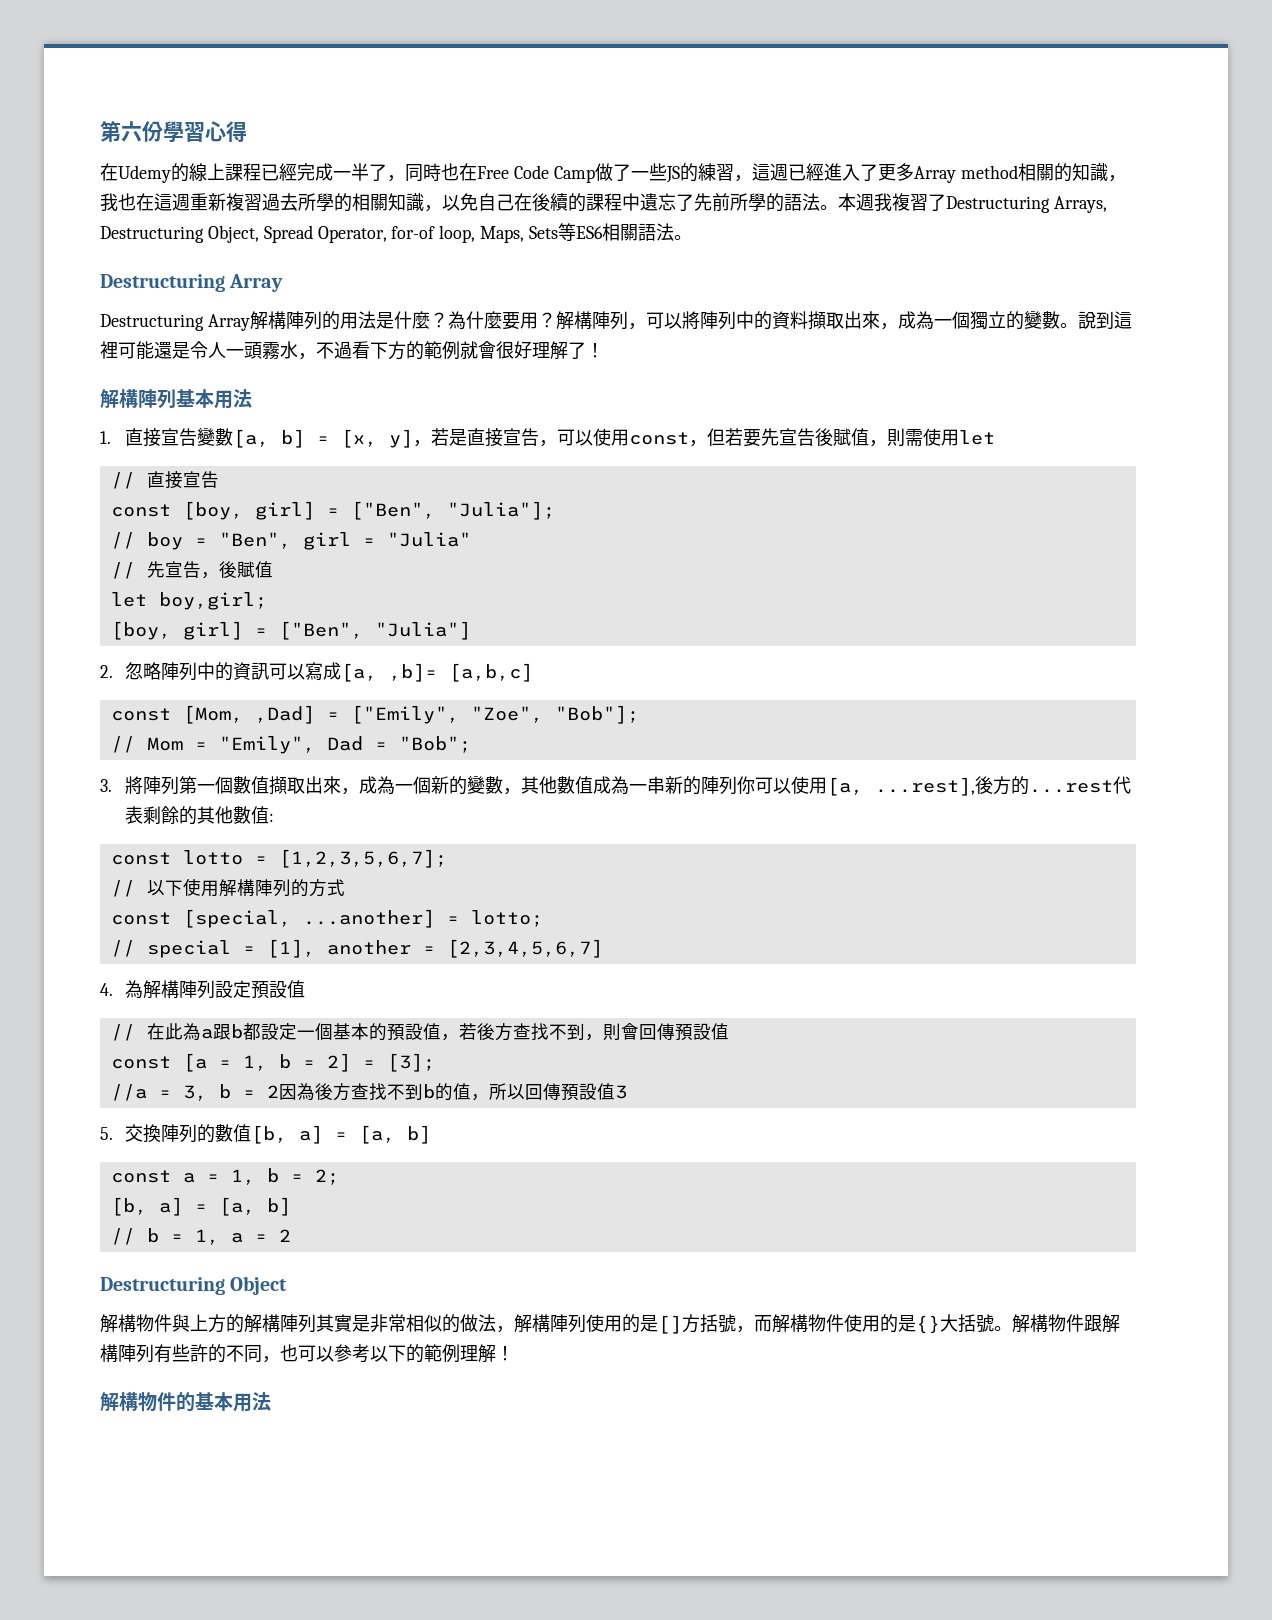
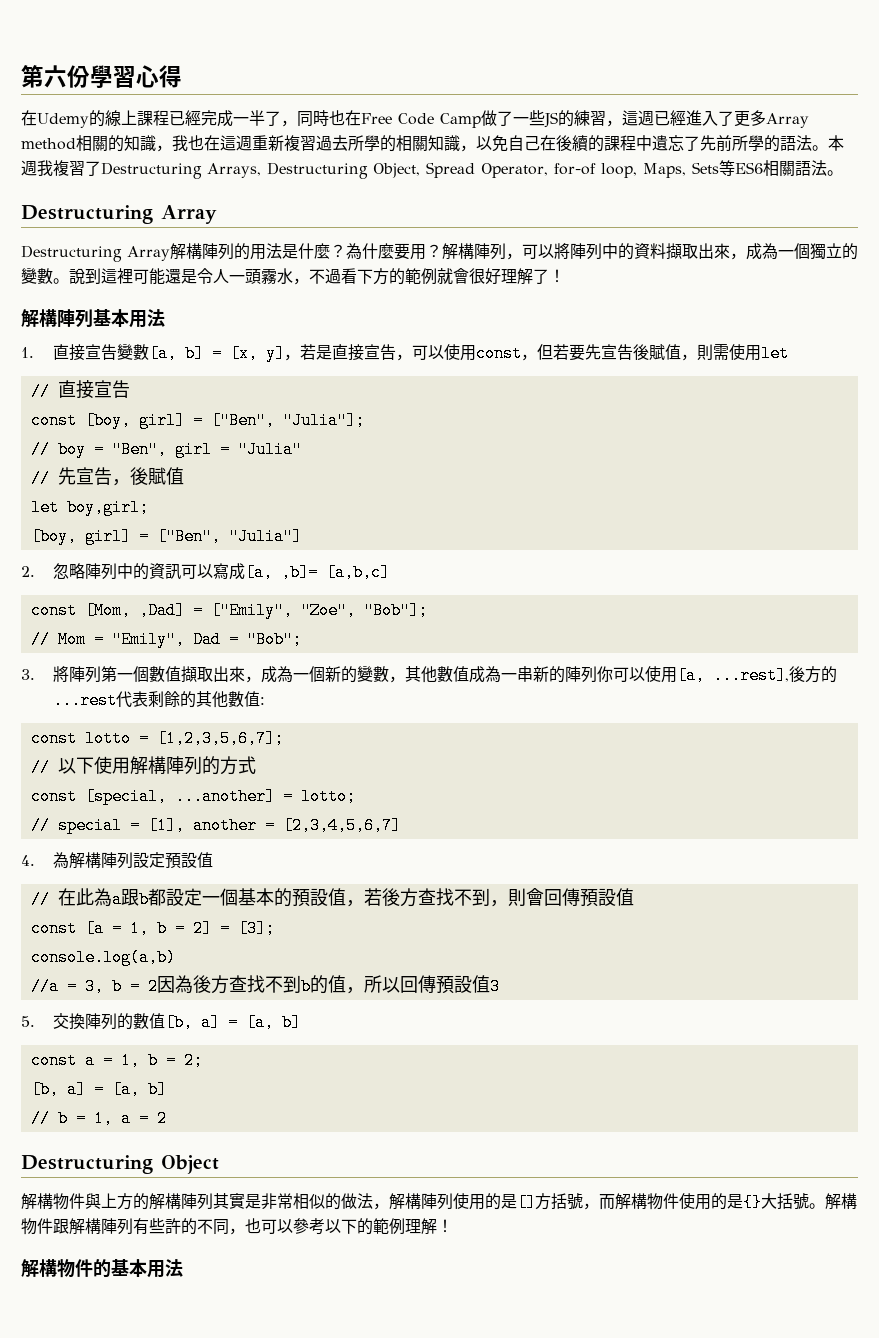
(435, 1062) none -> [30,949,176,966] // console.log(a,b)

